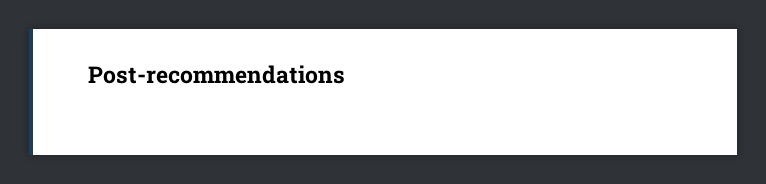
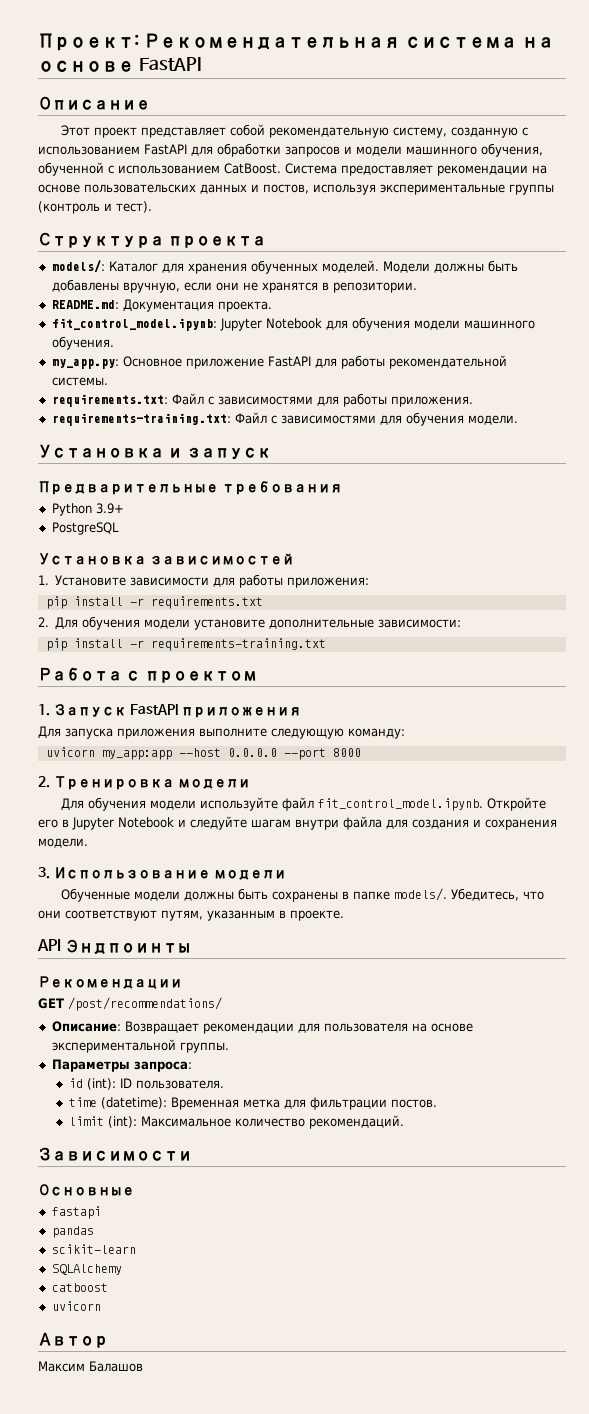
[88,65,345,84] Post-recommendations -> [38,33,554,51] [38,57,201,72] [38,96,150,110] [60,124,528,138] [38,143,543,157] [38,162,547,176] [38,184,554,195] [38,201,152,214] [38,232,267,248] [51,260,518,274] [51,279,417,293] [51,299,272,312] [51,317,535,331] [51,336,114,350] [51,355,507,369] [51,377,108,386] [51,393,473,407] [51,412,518,426] [38,444,271,460] [38,481,342,495] [51,503,124,516] [51,522,119,535] [38,553,294,565] [38,574,370,588] [45,596,263,609] [38,616,462,630] [45,638,326,651] [38,667,257,683] [38,704,302,718] [38,726,405,739] [45,747,361,760] [38,776,250,790] [60,797,546,811] [38,816,557,830] [38,838,88,848] [38,867,286,880] [60,888,544,902] [38,910,344,921] [37,939,192,955] [38,976,182,989] [38,997,222,1011] [51,1021,473,1034] [51,1039,229,1053] [51,1059,192,1072] [68,1078,224,1090] [68,1097,437,1110] [68,1115,404,1129] [38,1147,192,1161] [38,1184,134,1196] [51,1206,101,1219] [51,1226,94,1238] [51,1244,136,1254] [51,1264,122,1275] [51,1283,108,1292] [51,1301,101,1311] [38,1332,108,1348] [38,1361,143,1372] Проект: Рекомендательная система на основе FastAPI // Описание // Этот проект представляет собой рекомендательную систему, созданную с использованием FastAPI для обработки запросов и модели машинного обучения, обученной с использованием CatBoost. Система предоставляет рекомендации на основе пользовательских данных и постов, используя экспериментальные группы (контроль и тест). // Структура проекта // models/: Каталог для хранения обученных моделей. Модели должны быть добавлены вручную, если они не хранятся в репозитории. // README.md: Документация проекта. // fit_control_model.ipynb: Jupyter Notebook для обучения модели машинного обучения. // my_app.py: Основное приложение FastAPI для работы рекомендательной системы. // requirements.txt: Файл с зависимостями для работы приложения. // requirements-training.txt: Файл с зависимостями для обучения модели. // Установка и запуск // Предварительные требования // Python 3.9+ // PostgreSQL // Установка зависимостей // 1. Установите зависимости для работы приложения: // pip install -r requirements.txt // 2. Для обучения модели установите дополнительные зависимости: // pip install -r requirements-training.txt // Работа с проектом // 1. Запуск FastAPI приложения // Для запуска приложения выполните следующую команду: // uvicorn my_app:app --host 0.0.0.0 --port 8000 // 2. Тренировка модели // Для обучения модели используйте файл fit_control_model.ipynb. Откройте его в Jupyter Notebook и следуйте шагам внутри файла для создания и сохранения модели. // 3. Использование модели // Обученные модели должны быть сохранены в папке models/. Убедитесь, что они соответствуют путям, указанным в проекте. // API Эндпоинты // Рекомендации // GET /post/recommendations/ // Описание: Возвращает рекомендации для пользователя на основе экспериментальной группы. // Параметры запроса: // id (int): ID пользователя. // time (datetime): Временная метка для фильтрации постов. // limit (int): Максимальное количество рекомендаций. // Зависимости // Основные // fastapi // pandas // scikit-learn // SQLAlchemy // catboost // uvicorn // Автор // Максим Балашов

